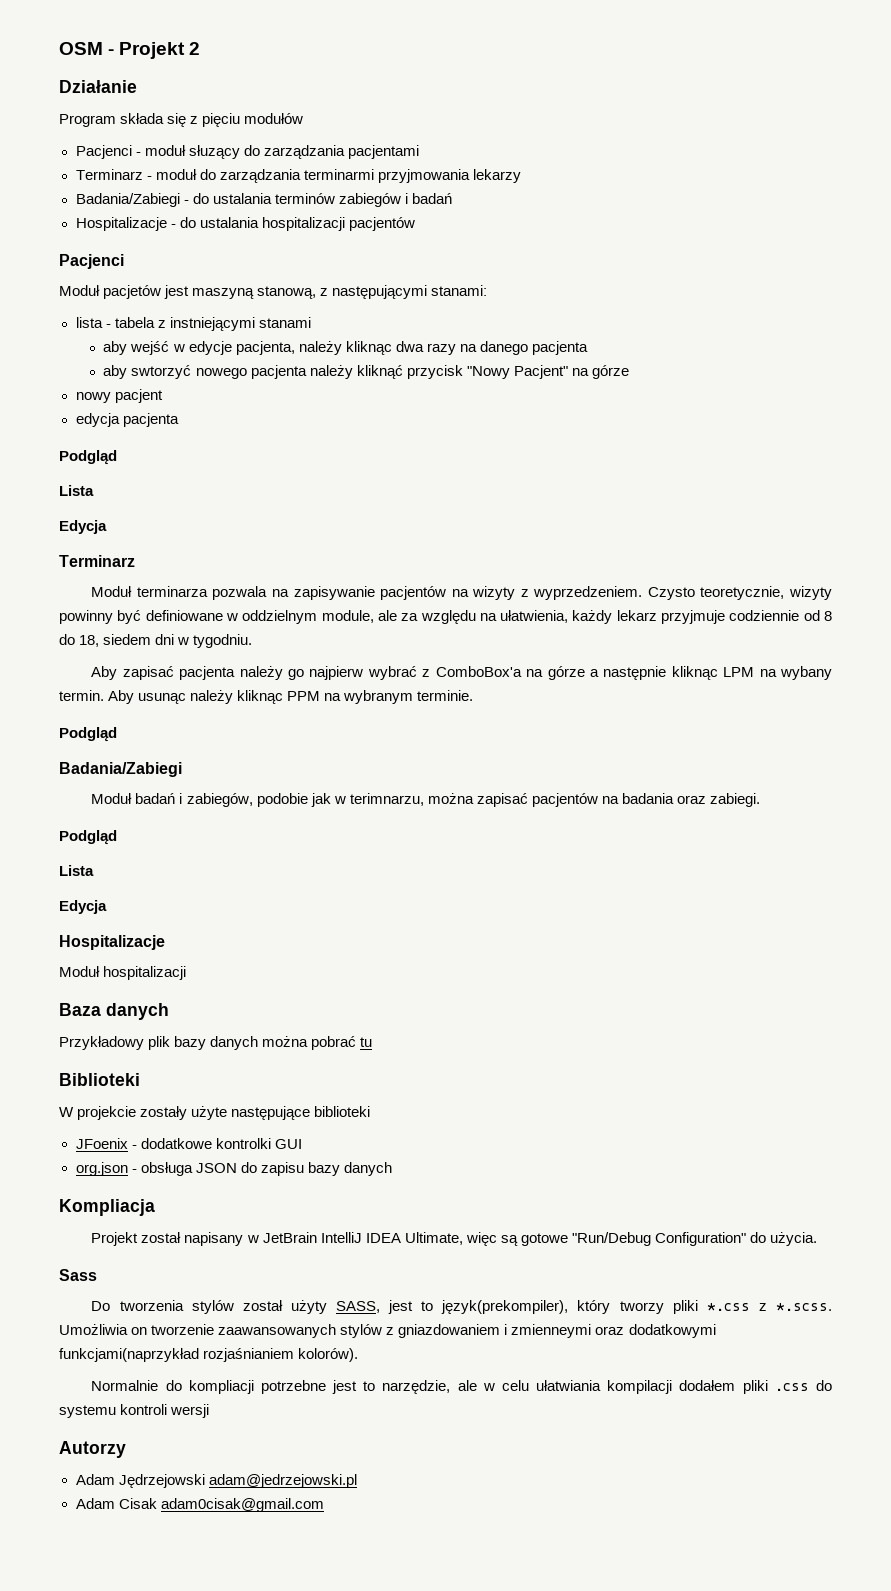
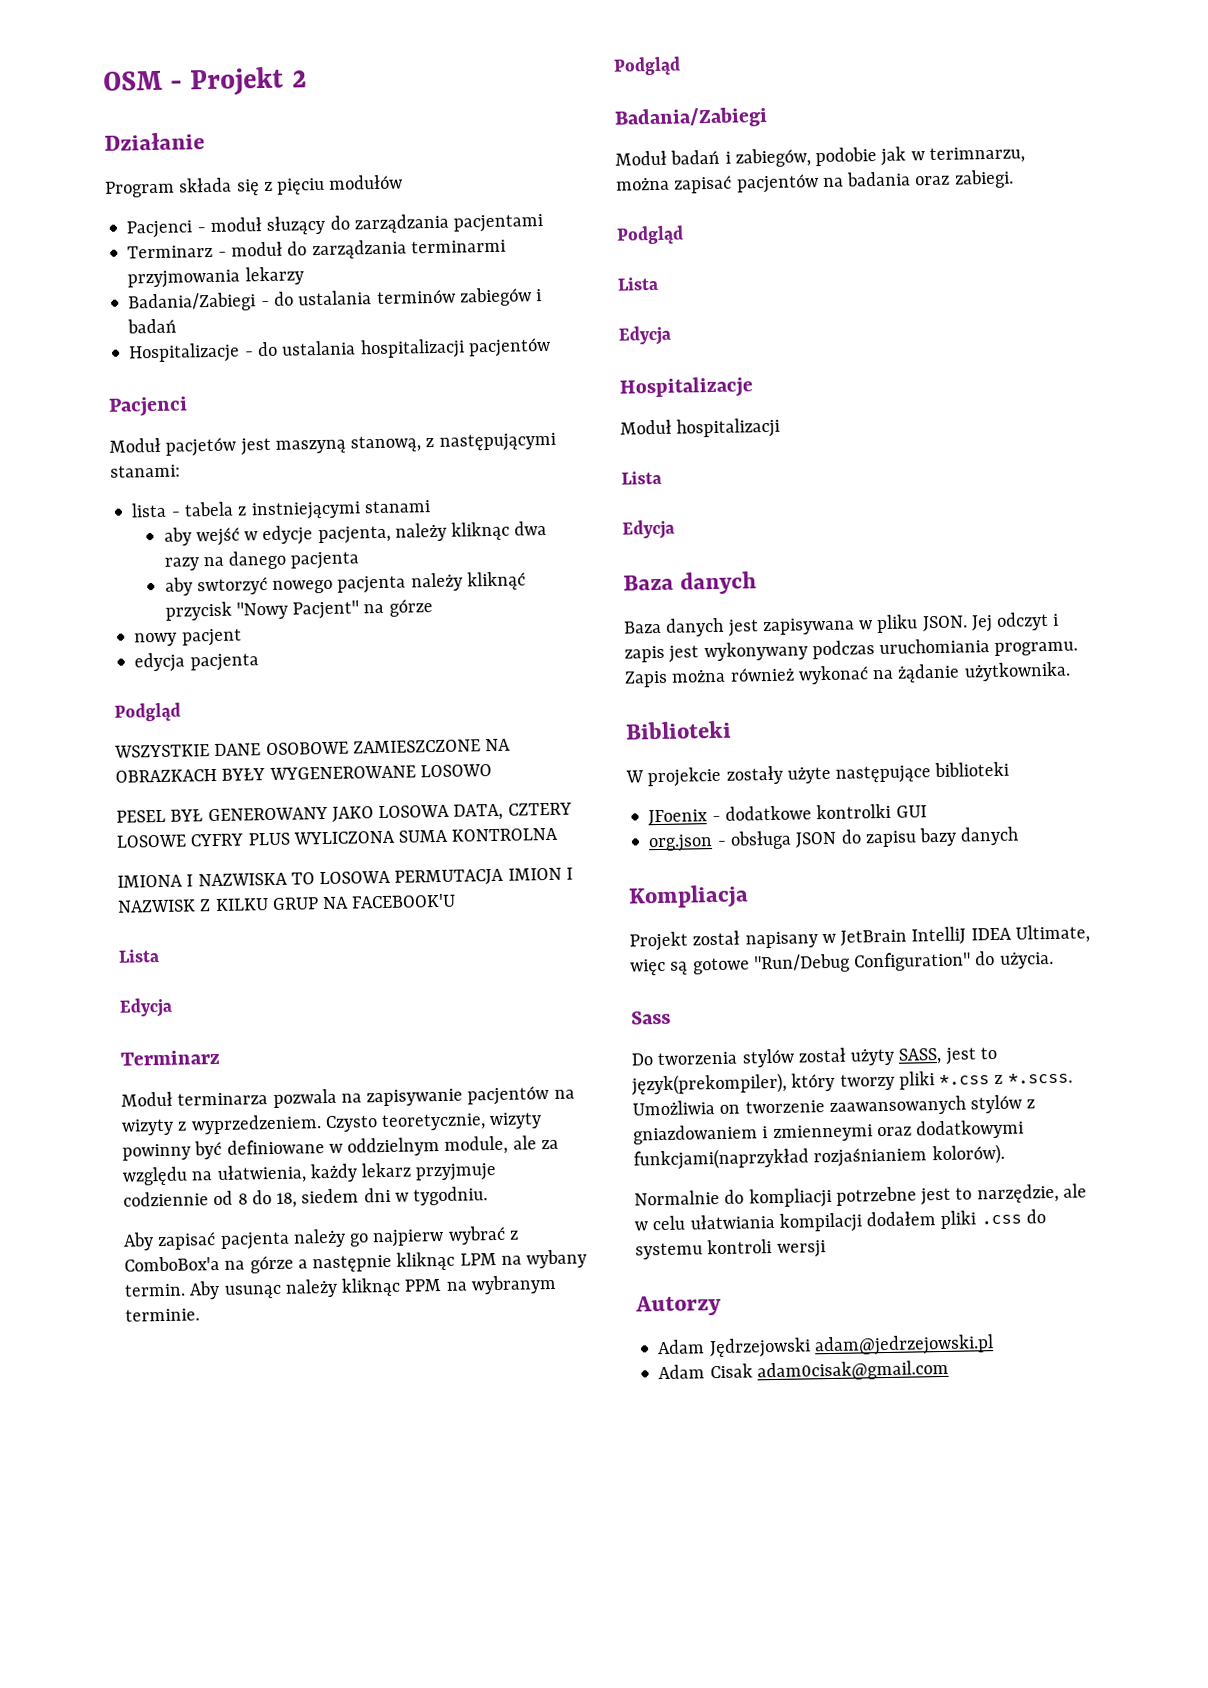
(117, 457) none -> [114,738,512,758] [115,764,492,783] [116,802,572,823] [116,827,559,848] [117,867,573,888] [117,893,457,913] // WSZYSTKIE DANE OSOBOWE ZAMIESZCZONE NA OBRAZKACH BYŁY WYGENEROWANE LOSOWO // PESEL BYŁ GENEROWANY JAKO LOSOWA DATA, CZTERY LOSOWE CYFRY PLUS WYLICZONA SUMA KONTROLNA // IMIONA I NAZWISKA TO LOSOWA PERMUTACJA IMION I NAZWISK Z KILKU GRUP NA FACEBOOK'U
(187, 973) none -> [621,470,662,485] [622,519,675,540] // Lista // Edycja
[59,1036,373,1050] Przykładowy plik bazy danych można pobrać tu -> [624,611,1060,637] [624,638,1079,663] [624,661,1071,688] Baza danych jest zapisywana w pliku JSON. Jej odczyt i zapis jest wykonywany podczas uruchomiania programu. Zapis można również wykonać na żądanie użytkownika.

